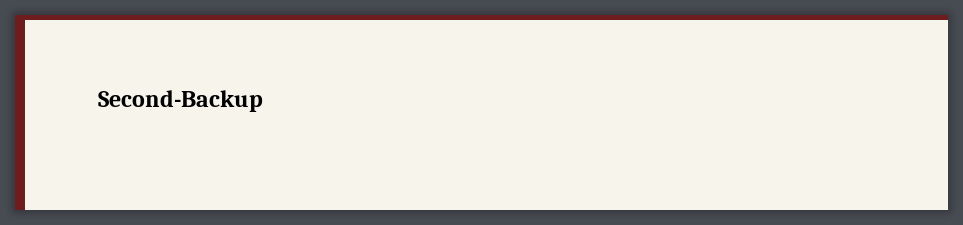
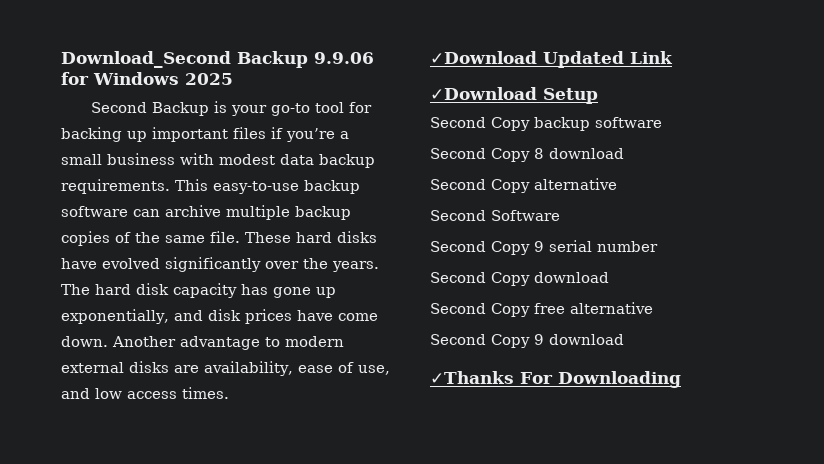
[98,90,263,112] Second-Backup -> [61,51,374,68] [61,72,233,85] [90,101,372,116] [61,127,349,142] [61,153,375,168] [61,179,360,194] [61,205,351,220] [61,231,377,246] [61,257,379,272] [61,283,336,298] [61,309,378,324] [61,336,344,350] [61,361,390,376] [61,387,229,399] [430,51,673,68] [430,87,598,104] [430,117,662,131] [430,148,624,162] [430,178,617,193] [430,210,560,221] [430,240,658,255] [430,272,609,286] [430,302,653,317] [430,334,624,348] [430,371,681,388] Download_Second Backup 9.9.06 for Windows 2025 // Second Backup is your go-to tool for backing up important files if you’re a small business with modest data backup requirements. This easy-to-use backup software can archive multiple backup copies of the same file. These hard disks have evolved significantly over the years. The hard disk capacity has gone up exponentially, and disk prices have come down. Another advantage to modern external disks are availability, ease of use, and low access times. // ✓Download Updated Link // ✓Download Setup // Second Copy backup software // Second Copy 8 download // Second Copy alternative // Second Software // Second Copy 9 serial number // Second Copy download // Second Copy free alternative // Second Copy 9 download // ✓Thanks For Downloading

